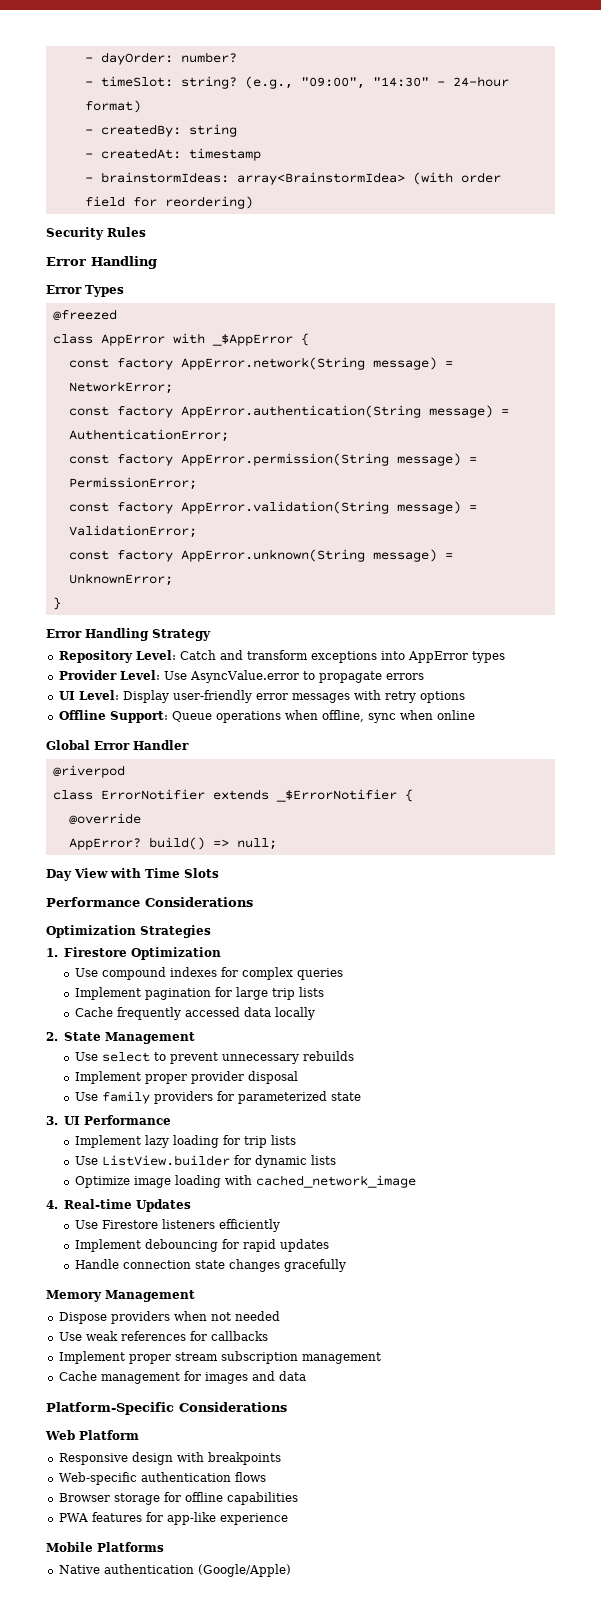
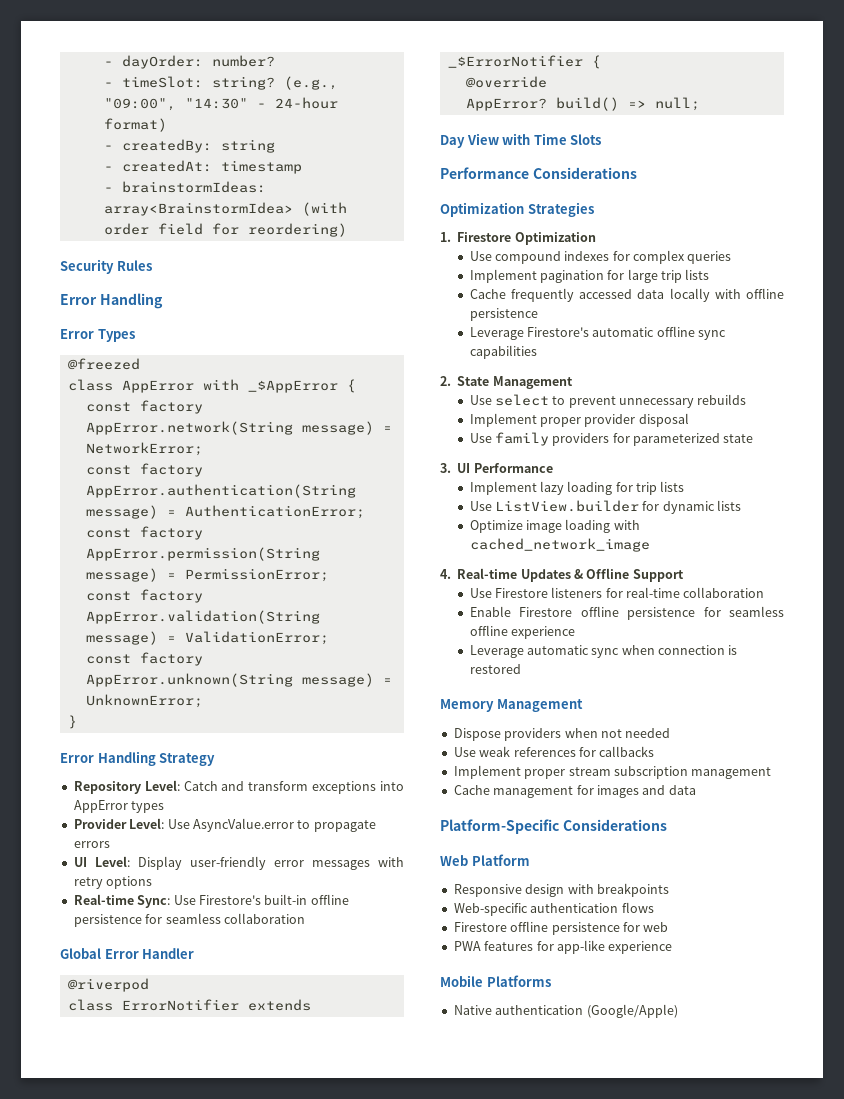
[58,710,475,723] Offline Support: Queue operations when offline, sync when online -> [73,894,349,908] [73,913,305,927] Real-time Sync: Use Firestore's built-in offline persistence for seamless collaboration
(315, 1013) none -> [714,288,784,299] [469,308,538,321] [469,326,727,340] [469,345,537,359] with offline persistence // Leverage Firestore's automatic offline sync capabilities
(191, 1205) none -> [574,568,684,582] & Offline Support
[218,1219,280,1232] [74,1239,329,1252] [74,1259,346,1272] efficiently // Implement debouncing for rapid updates // Handle connection state changes gracefully -> [605,587,765,598] [469,606,784,620] [469,625,575,639] [469,645,738,658] [469,664,521,674] for real-time collaboration // Enable Firestore offline persistence for seamless offline experience // Leverage automatic sync when connection is restored
[58,1492,298,1505] Browser storage for offline capabilities -> [453,921,669,935] Firestore offline persistence for web

